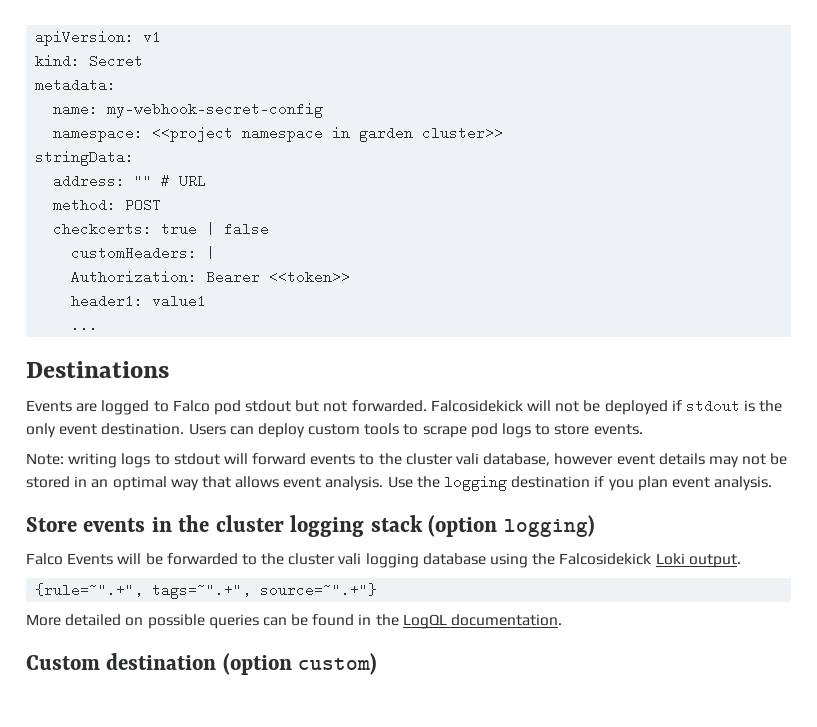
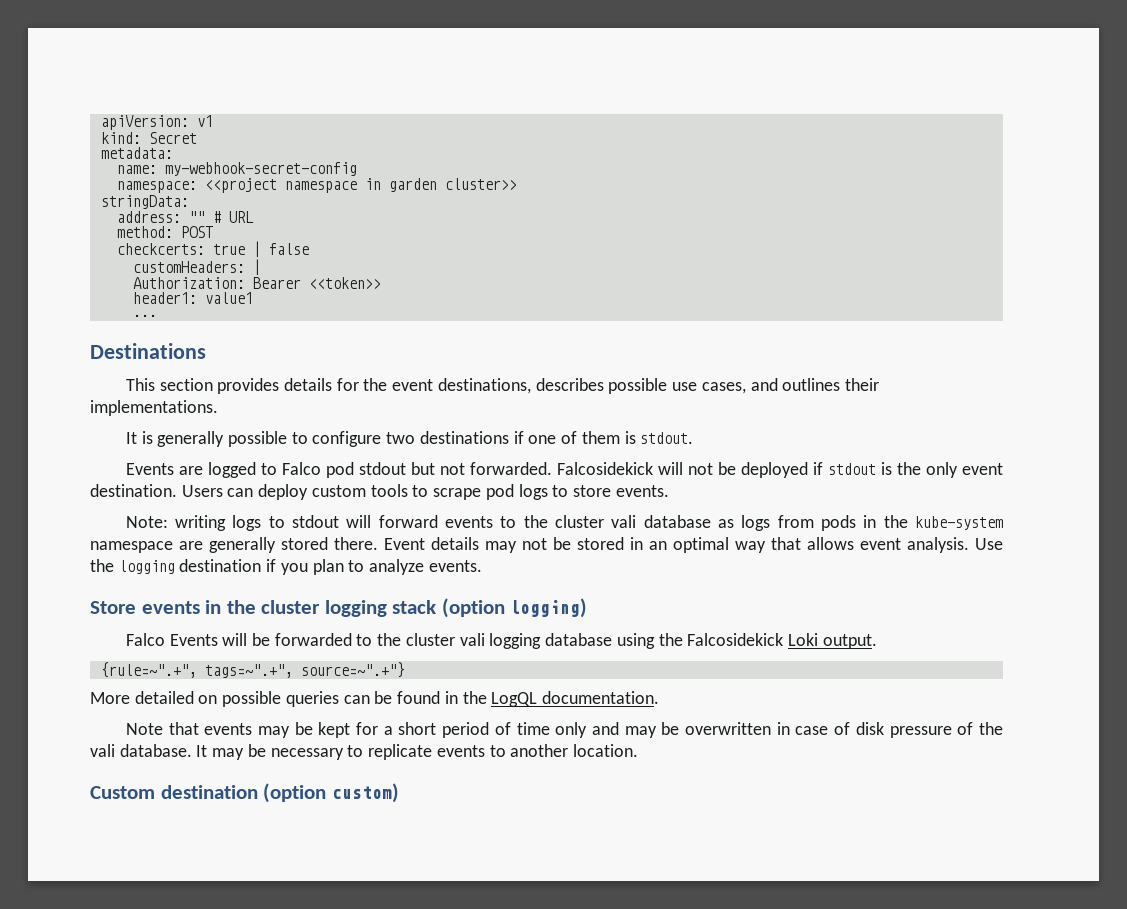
(169, 369) none -> [125,378,879,394] [90,400,218,416] [125,431,694,447] // This section provides details for the event destinations, describes possible use cases, and outlines their implementations. // It is generally possible to configure two destinations if one of them is stdout.
[483,453,655,466] database, however event -> [643,515,1003,531] [90,537,425,553] database as logs from pods in the kube-system namespace are generally stored there. Event
[671,476,773,491] event analysis. -> [348,559,482,575] to analyze events.
(563, 620) none -> [125,722,1004,738] [90,744,638,760] // Note that events may be kept for a short period of time only and may be overwritten in case of disk pressure of the vali database. It may be necessary to replicate events to another location.

